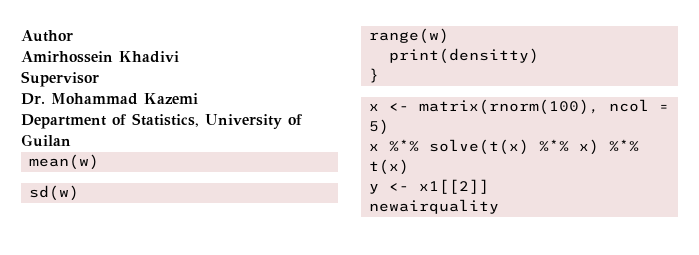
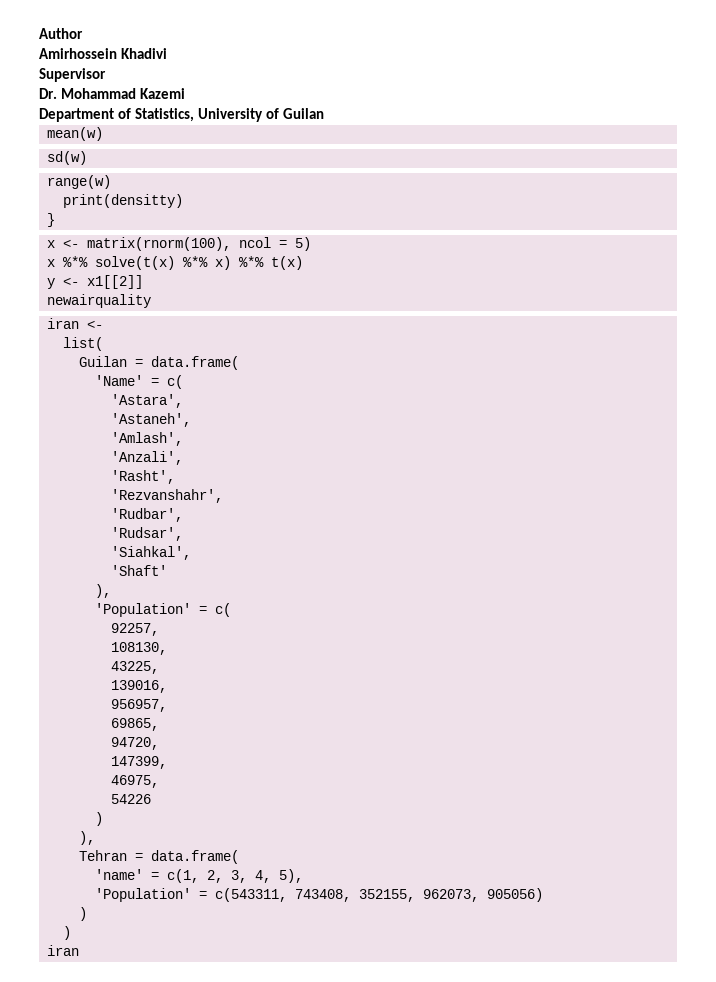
(500, 206) none -> [47,318,104,329] [63,337,104,351] [79,356,240,370] [95,375,184,389] [111,394,184,408] [111,413,192,427] [111,432,184,446] [111,451,184,465] [111,470,176,484] [111,489,224,503] [111,508,184,522] [111,527,184,541] [111,546,192,560] [111,565,168,576] [95,584,112,598] [95,603,232,617] [111,623,160,636] [111,642,168,655] [111,661,160,674] [111,680,168,693] [111,699,168,712] [111,718,160,731] [111,737,160,750] [111,756,168,769] [111,775,160,788] [111,794,152,804] [95,812,104,826] [79,831,96,845] [79,850,240,864] [95,869,304,883] [95,888,544,902] [79,907,88,921] [63,926,72,940] [47,945,80,956] // iran <- // list( // Guilan = data.frame( // 'Name' = c( // 'Astara', // 'Astaneh', // 'Amlash', // 'Anzali', // 'Rasht', // 'Rezvanshahr', // 'Rudbar', // 'Rudsar', // 'Siahkal', // 'Shaft' // ), // 'Population' = c( // 92257, // 108130, // 43225, // 139016, // 956957, // 69865, // 94720, // 147399, // 46975, // 54226 // ) // ), // Tehran = data.frame( // 'name' = c(1, 2, 3, 4, 5), // 'Population' = c(543311, 743408, 352155, 962073, 905056) // ) // ) // iran

